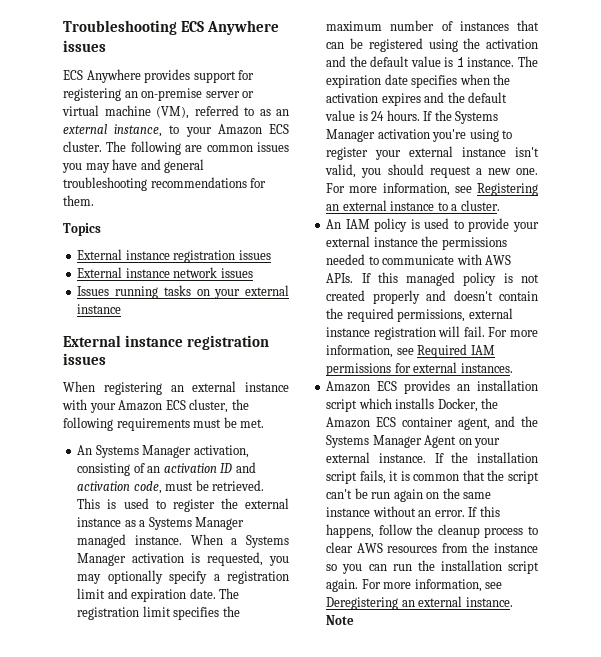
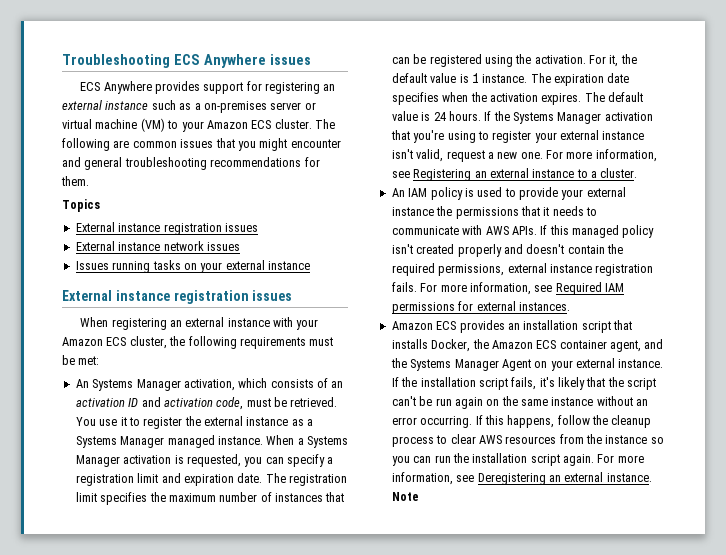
[141,88,255,101] [62,105,289,119] [63,124,163,137] on-premise server or virtual machine (VM), referred to as an external instance, -> [62,100,316,113] [62,118,165,132] external instance such as a on-premises server or virtual machine (VM)
[62,159,138,173] you may have -> [215,138,341,151] that you might encounter
[240,419,265,428] met. -> [78,356,100,365] met:
[77,463,131,476] consisting -> [238,378,314,388] which consists
[77,498,149,509] This is used -> [75,417,127,426] You use it
[77,570,163,584] may optionally -> [265,457,284,464] can
[486,39,538,49] [326,56,347,67] activation and -> [534,55,619,67] activation. For it,
[381,92,465,106] expires and the -> [541,92,605,105] expires. The
(430, 134) none -> [390,130,410,140] that
[361,164,424,178] you should -> (444, 155) none
[326,254,366,265] needed -> [520,206,584,216] that it needs
[503,273,539,283] is not -> [391,244,413,254] isn't
[438,326,485,337] will fail. -> [391,282,417,292] fails.
[358,398,392,409] which -> [613,320,632,330] that
[389,471,460,481] it is common -> [539,377,585,390] it's likely
[434,510,465,517] error. -> [391,416,473,428] error occurring.

